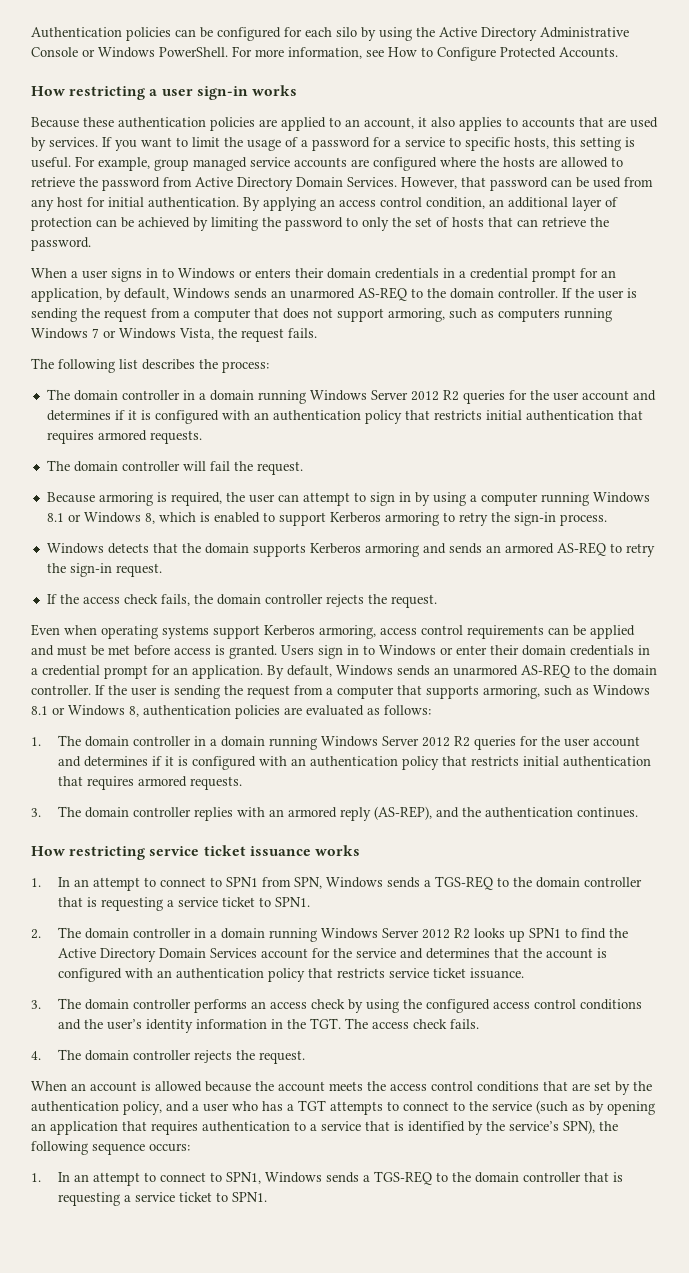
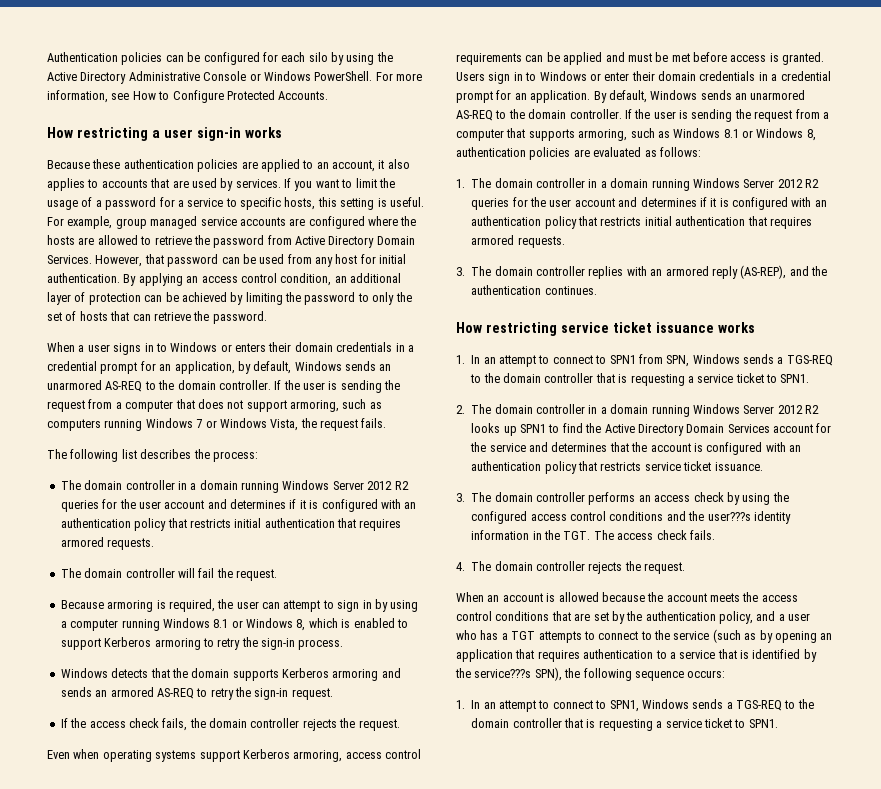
[107,1019,143,1030] user’s -> [707,512,751,521] user???s
[509,1121,559,1131] service’s -> [474,669,532,678] service???s

